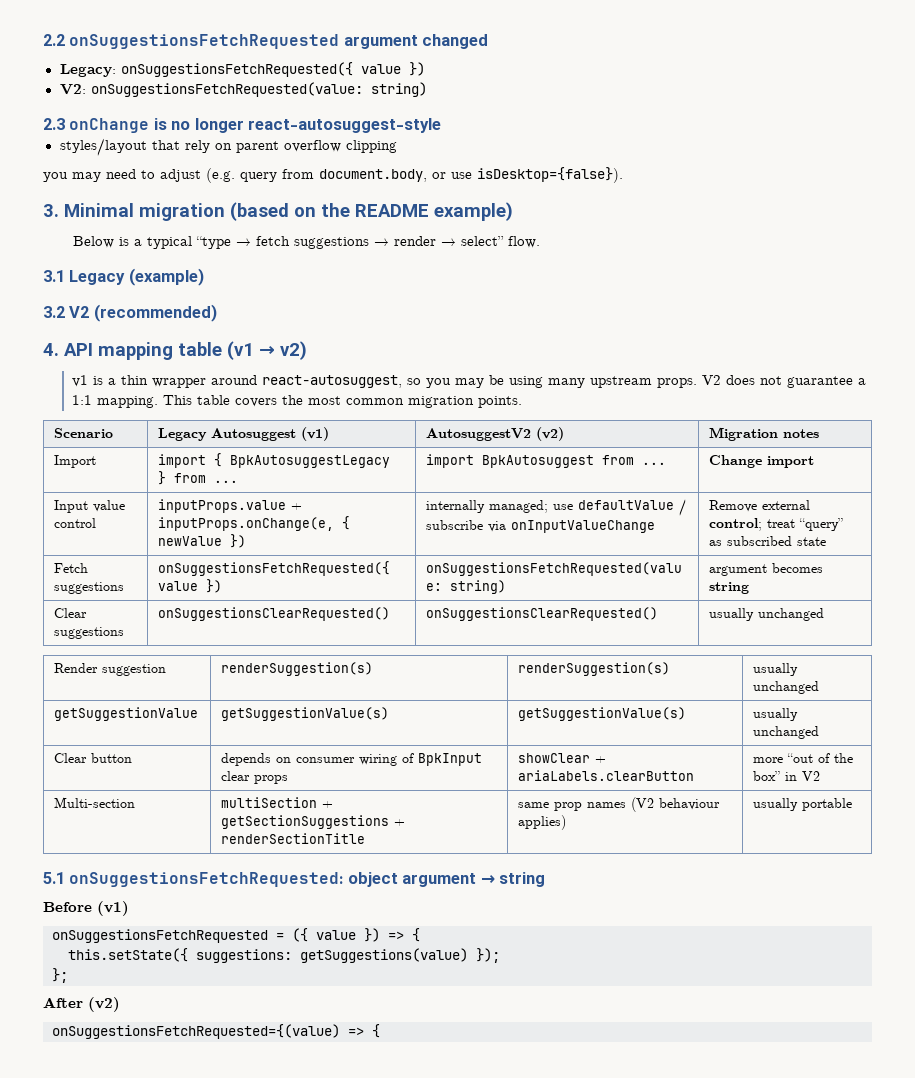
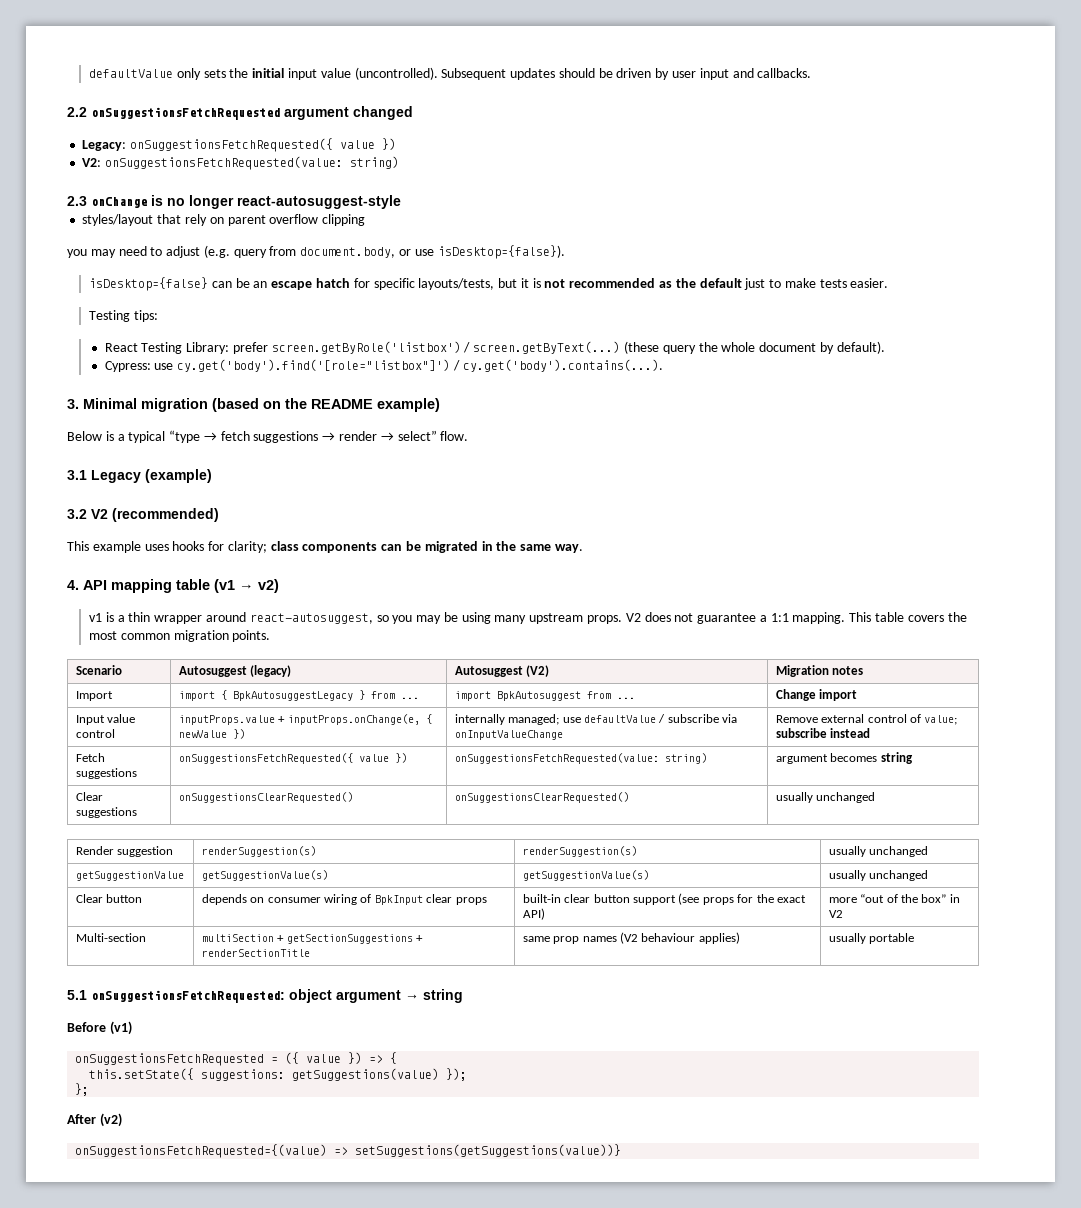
(43, 40) none -> [89,67,812,80] defaultValue only sets the initial input value (uncontrolled). Subsequent updates should be driven by user input and callbacks. //
(623, 175) none -> [89,277,889,291] [89,310,158,322] [104,341,885,354] [104,359,663,372] // isDesktop={false} can be an escape hatch for specific layouts/tests, but it is not recommended as the default just to make tests easier. // Testing tips: // React Testing Library: prefer screen.getByRole('listbox') / screen.getByText(...) (these query the whole document by default). // Cypress: use cy.get('body').find('[role="listbox"]') / cy.get('body').contains(...).
(217, 313) none -> [67,541,583,553] // This example uses hooks for clarity; class components can be migrated in the same way.
[158,427,330,441] [426,427,565,441] Legacy Autosuggest (v1) | AutosuggestV2 (v2) -> [178,665,292,677] [454,665,550,677] Autosuggest (legacy) | Autosuggest (V2)
[709,518,844,531] [709,536,827,546] control; treat “query” as subscribed state -> [867,714,958,725] [775,728,871,738] control of value; subscribe instead
[518,753,607,763] [518,770,695,781] showClear + ariaLabels.clearButton -> [522,893,806,905] [522,908,545,920] built-in clear button support (see props for the exact API)
[372,1024,380,1038] { -> [355,1144,622,1157] setSuggestions(getSuggestions(value))}

